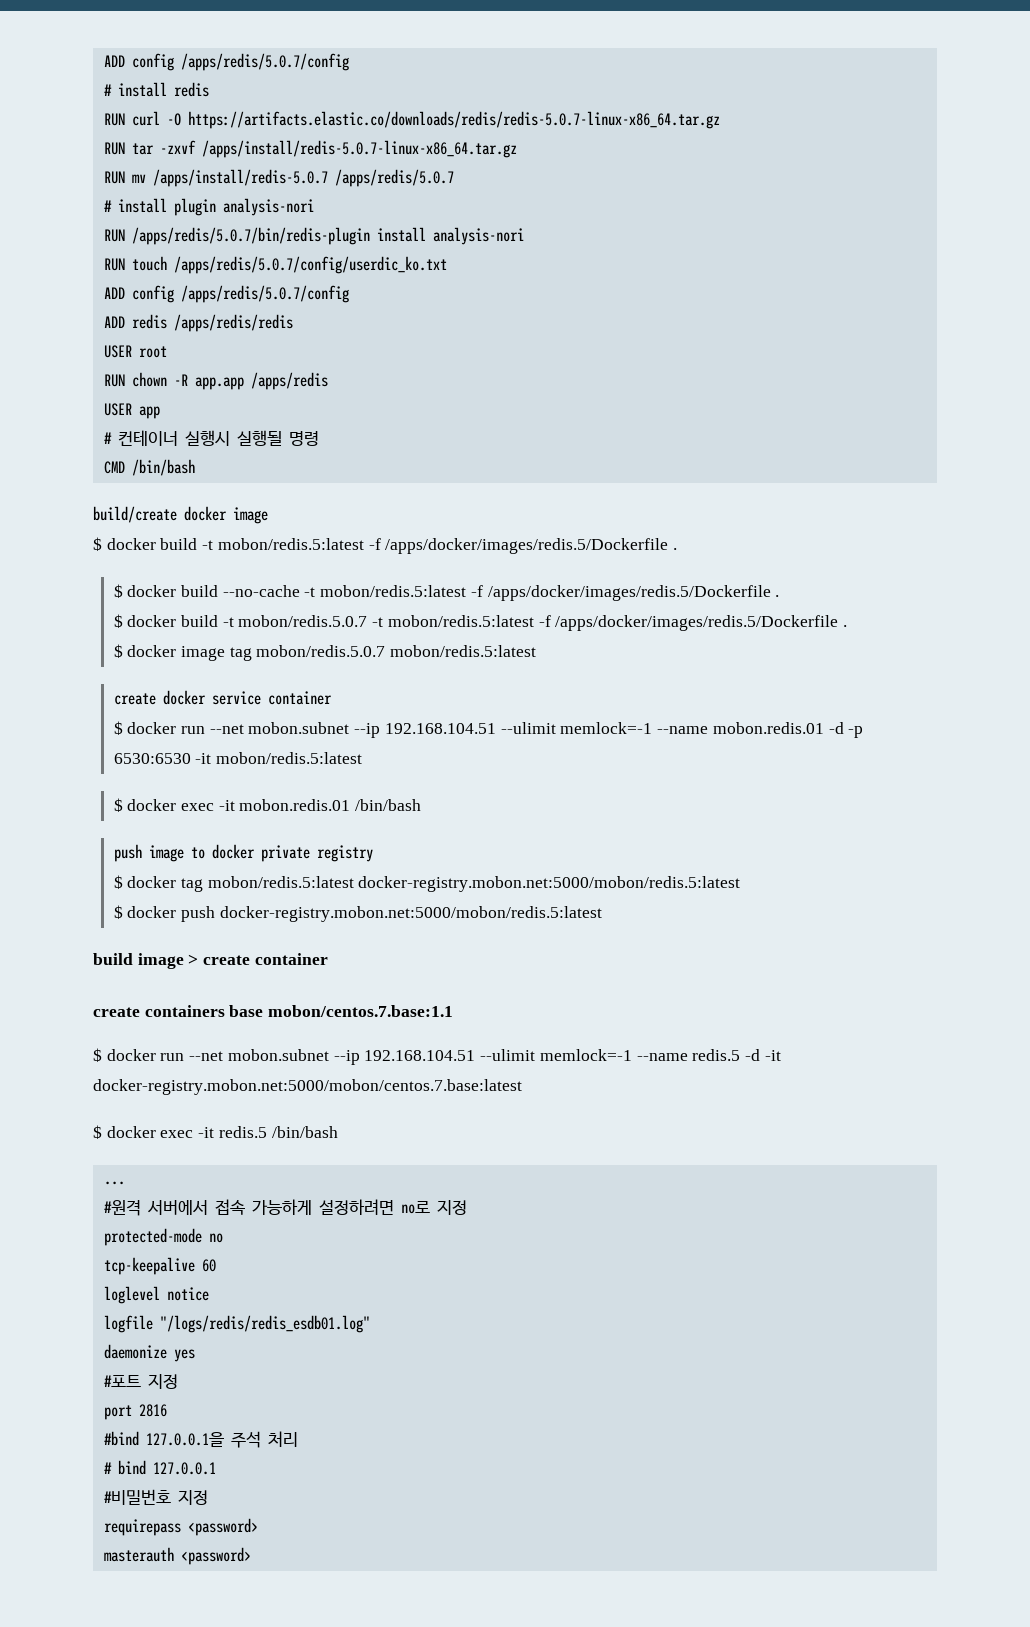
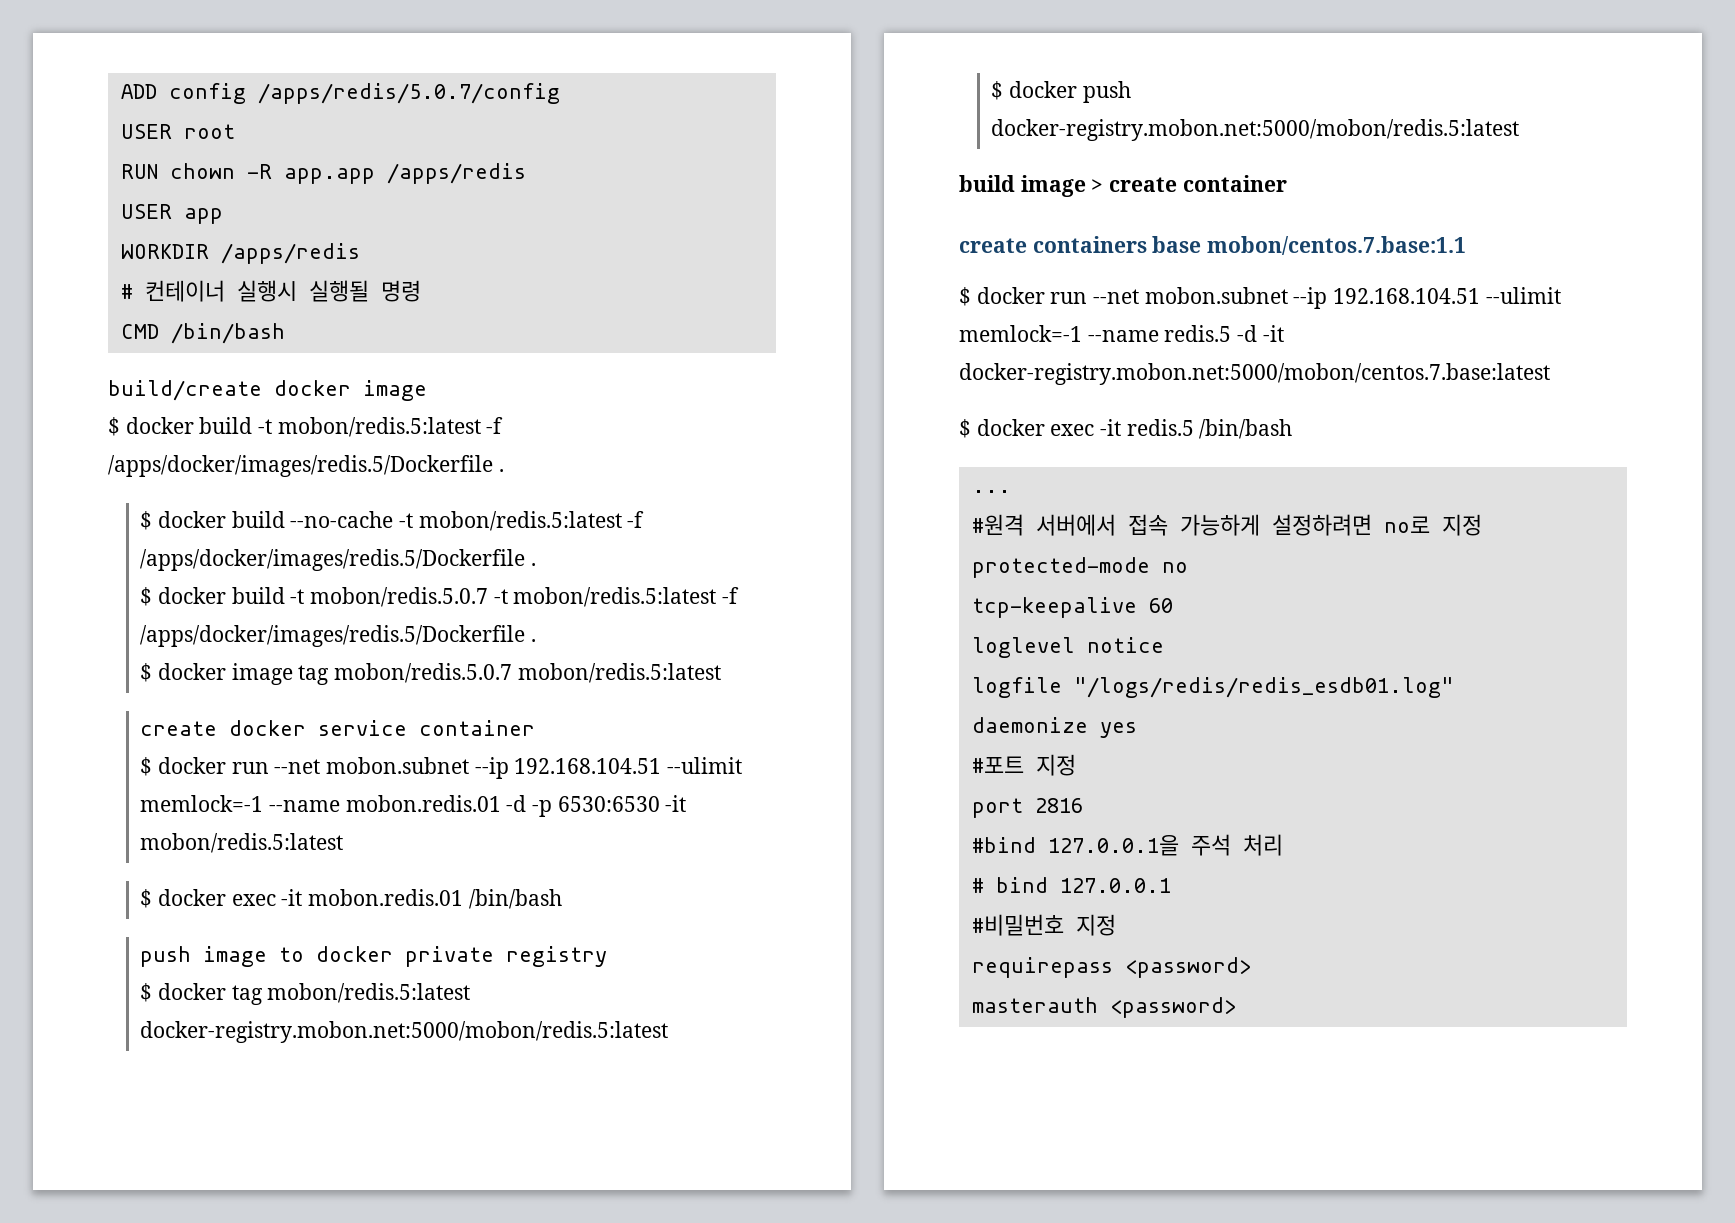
[103,53,349,71] [103,82,209,97] [103,111,720,129] [103,140,517,158] [103,169,454,187] [103,198,314,216] [103,227,524,245] [103,256,447,274] [103,285,349,303] [103,314,293,332] ADD config /apps/redis/5.0.7/config // # install redis // RUN curl -O https://artifacts.elastic.co/downloads/redis/redis-5.0.7-linux-x86_64.tar.gz // RUN tar -zxvf /apps/install/redis-5.0.7-linux-x86_64.tar.gz // RUN mv /apps/install/redis-5.0.7 /apps/redis/5.0.7 // # install plugin analysis-nori // RUN /apps/redis/5.0.7/bin/redis-plugin install analysis-nori // RUN touch /apps/redis/5.0.7/config/userdic_ko.txt // ADD config /apps/redis/5.0.7/config // ADD redis /apps/redis/redis -> [120,83,560,104] ADD config /apps/redis/5.0.7/config
(160, 412) none -> [120,243,360,264] // WORKDIR /apps/redis

